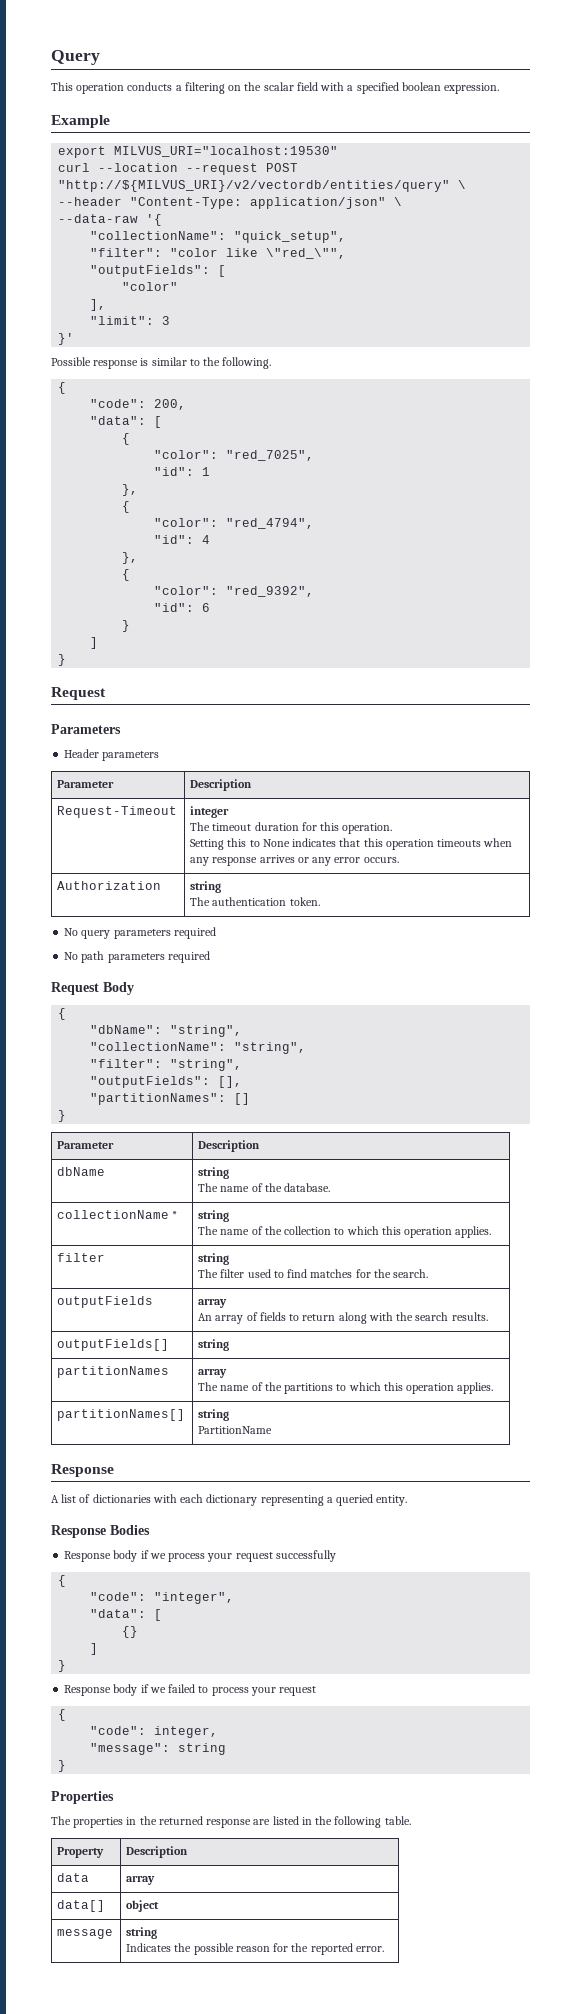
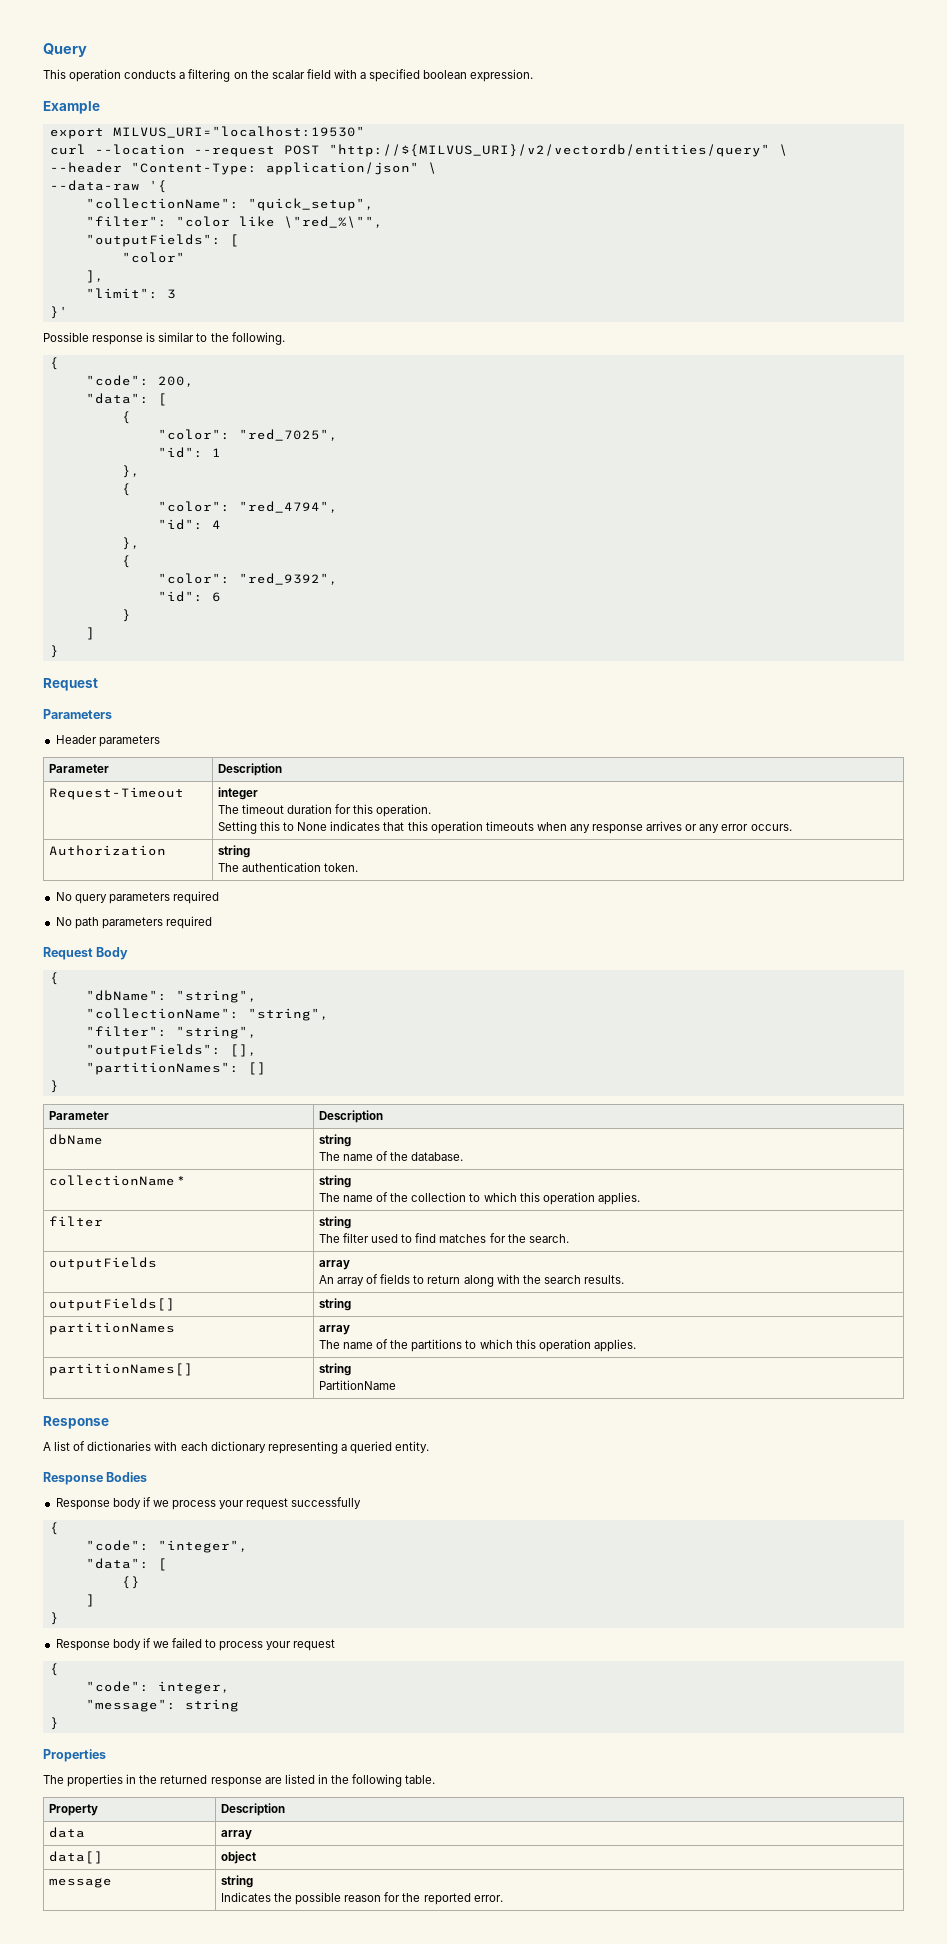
[266,248,347,259] \"red_\"", -> [283,216,383,228] \"red_%\"",

